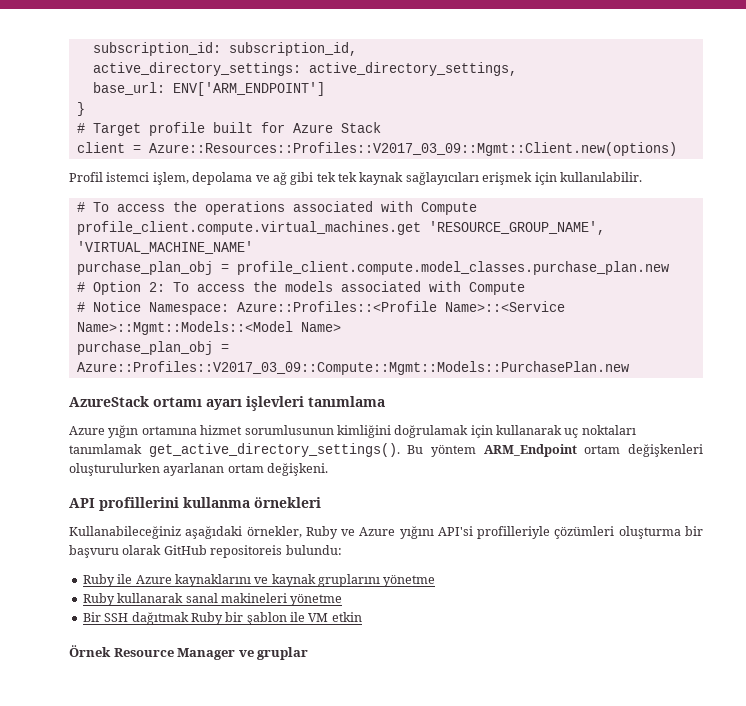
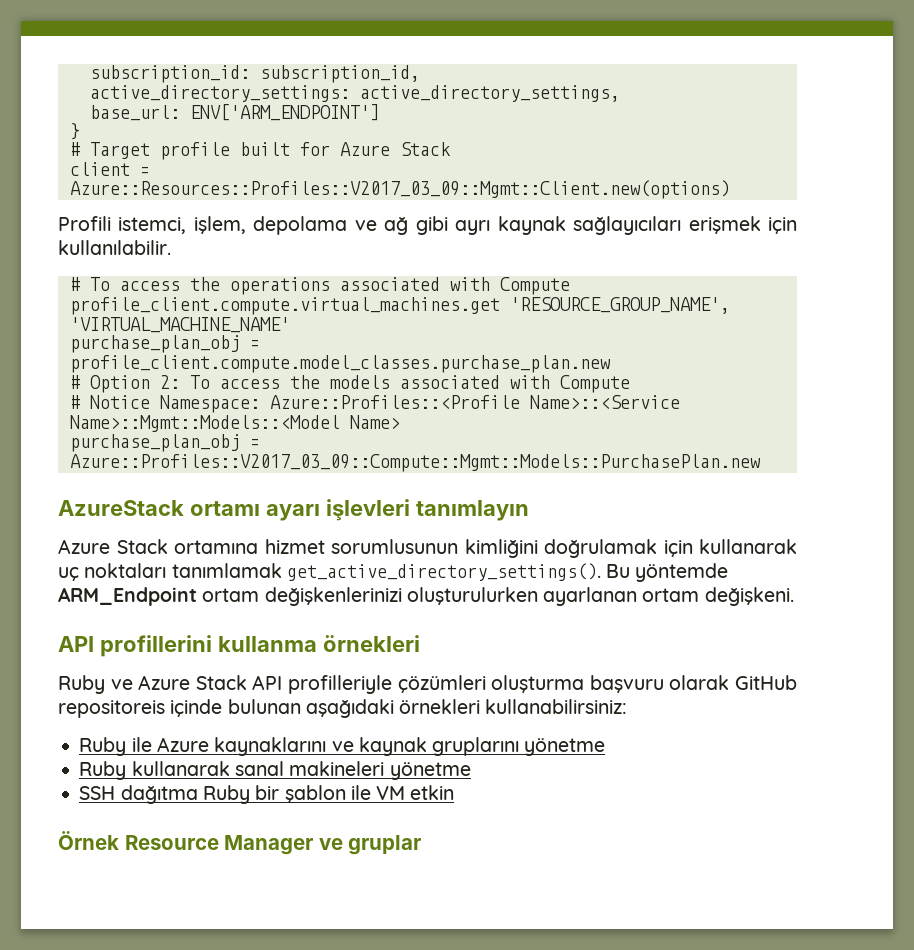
[69,172,150,182] Profil istemci -> [58,216,187,234] Profili istemci,
[316,172,357,182] tek tek -> [455,220,491,235] ayrı
[308,396,385,407] [69,425,139,438] tanımlama // Azure yığın -> [415,500,529,521] [58,539,168,554] tanımlayın // Azure Stack
[431,445,477,457] yöntem -> [635,563,729,582] yöntemde
[628,444,703,457] değişkenleri -> [264,587,402,606] değişkenlerinizi
[69,526,302,539] Kullanabileceğiniz aşağıdaki örnekler, -> (420, 643) none
[399,526,473,539] yığını API'si -> [195,675,283,690] Stack API
[684,526,703,536] bir -> (585, 684) none
[285,545,342,555] bulundu: -> [170,699,628,718] içinde bulunan aşağıdaki örnekleri kullanabilirsiniz:
[82,612,189,625] Bir SSH dağıtmak -> [79,785,198,804] SSH dağıtma

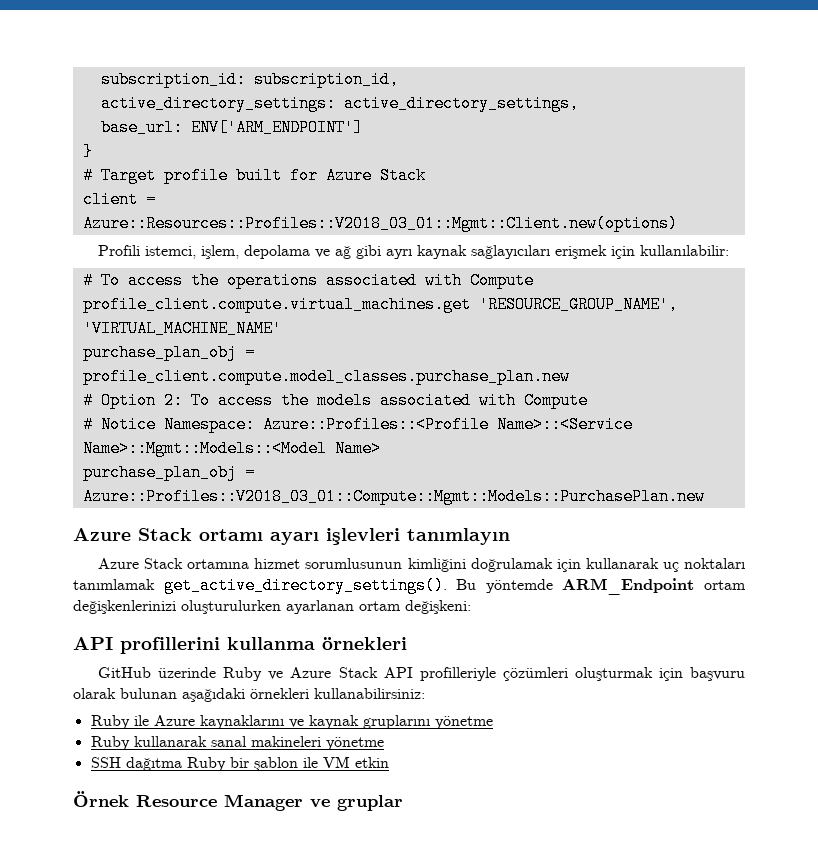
[69,180,730,199] Azure::Resources::Profiles::V2017_03_09::Mgmt::Client.new(options) -> [82,215,678,232] Azure::Resources::Profiles::V2018_03_01::Mgmt::Client.new(options)
[58,240,171,255] kullanılabilir. -> [640,245,730,256] kullanılabilir:
[69,454,761,472] [58,500,184,516] Azure::Profiles::V2017_03_09::Compute::Mgmt::Models::PurchasePlan.new // AzureStack -> [82,488,705,505] [73,528,192,541] Azure::Profiles::V2018_03_01::Compute::Mgmt::Models::PurchasePlan.new // Azure Stack
[704,587,794,606] değişkeni. -> [405,600,471,614] değişkeni:
(420, 643) none -> [98,667,217,678] GitHub üzerinde
[491,675,798,693] [58,699,223,718] oluşturma başvuru olarak GitHub repositoreis içinde -> [574,667,745,681] [73,688,116,699] oluşturmak için başvuru olarak

